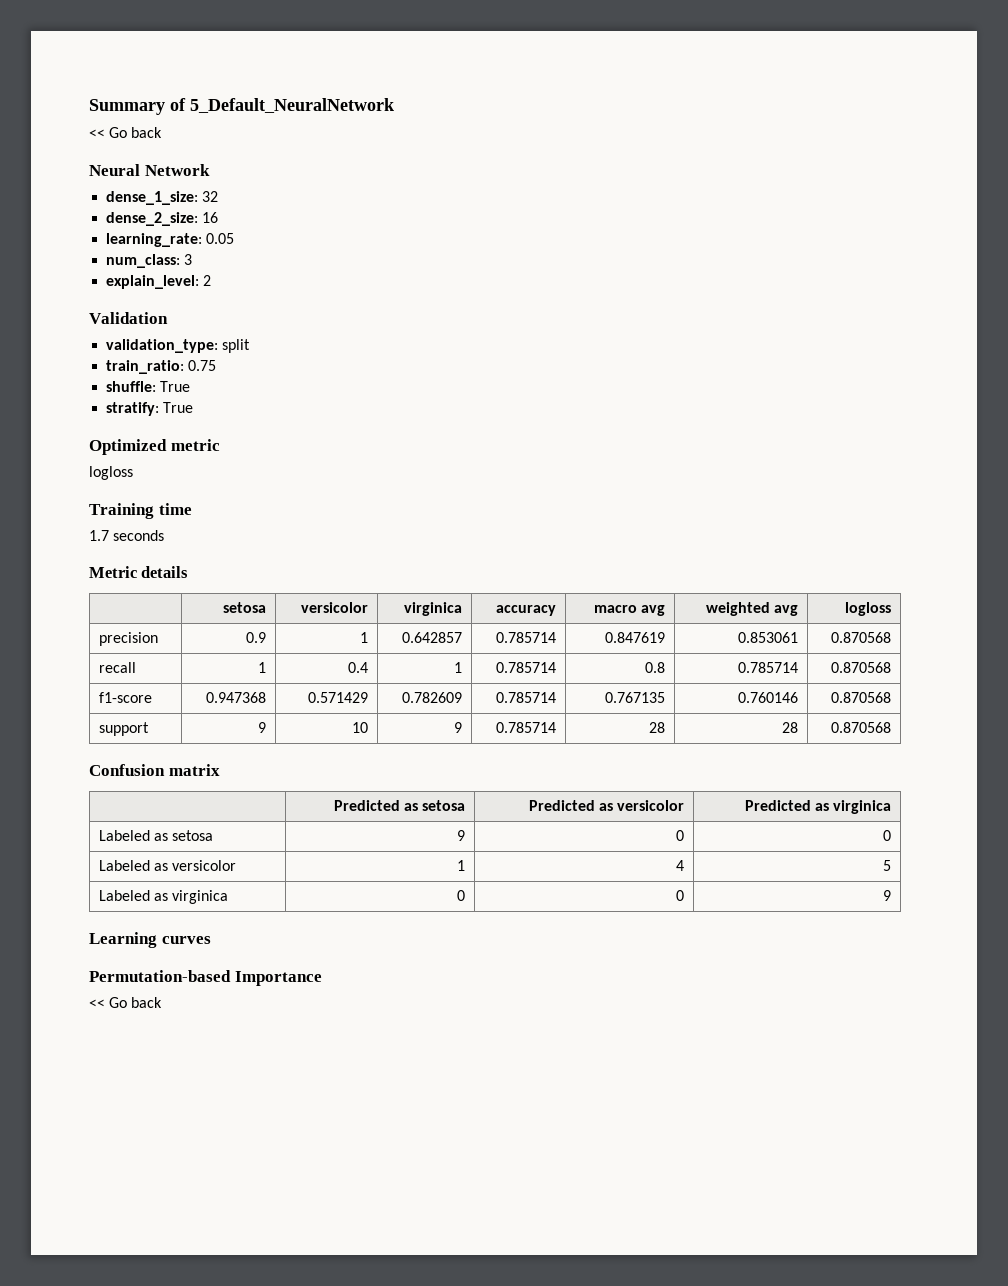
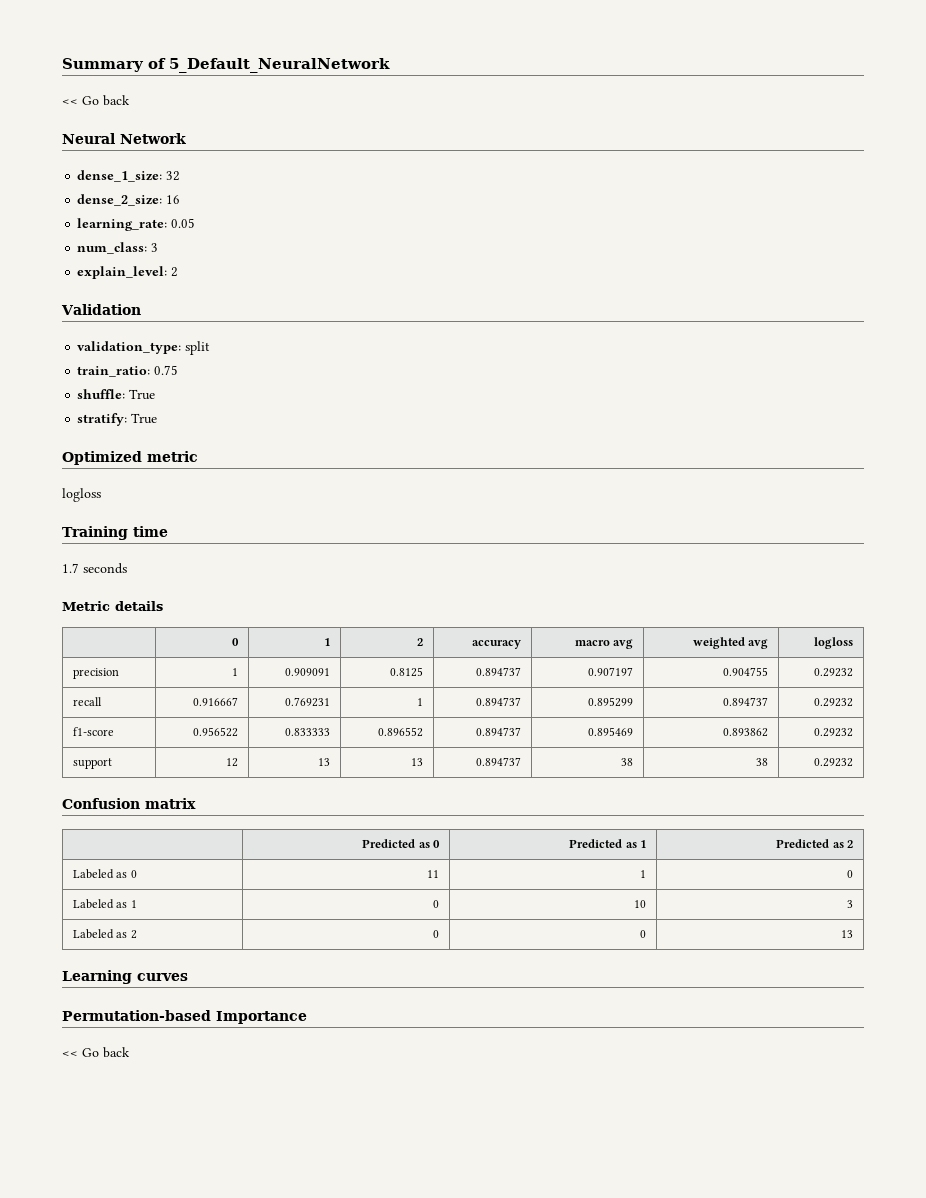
[223,602,267,613] [301,602,369,613] [404,602,463,616] setosa | versicolor | virginica -> [231,638,239,646] [323,638,330,646] [416,638,423,646] 0 | 1 | 2
[246,632,267,643] [360,632,369,643] [402,632,463,643] [496,632,557,643] [605,632,666,643] [738,632,799,643] [831,632,892,643] [98,662,136,673] [258,662,267,673] [348,662,369,673] [454,662,463,673] [496,662,557,673] [645,662,666,673] [738,662,799,673] [831,662,892,673] [98,692,152,703] [206,692,267,703] [308,692,369,703] [402,692,463,703] [496,692,557,703] [605,692,666,703] [738,692,799,703] [831,692,892,703] [98,722,149,736] [258,722,267,733] [352,722,369,733] [454,722,463,733] [496,722,557,733] [649,722,666,733] [782,722,799,733] [831,722,892,733] 0.9 | 1 | 0.642857 | 0.785714 | 0.847619 | 0.853061 | 0.870568 // recall | 1 | 0.4 | 1 | 0.785714 | 0.8 | 0.785714 | 0.870568 // f1-score | 0.947368 | 0.571429 | 0.782609 | 0.785714 | 0.767135 | 0.760146 | 0.870568 // support | 9 | 10 | 9 | 0.785714 | 28 | 28 | 0.870568 -> [231,668,238,676] [284,668,330,676] [389,667,423,677] [475,667,521,676] [587,667,633,676] [722,667,768,676] [813,668,853,677] [73,697,103,706] [192,697,238,706] [284,697,330,707] [416,698,423,706] [475,697,521,706] [587,697,633,707] [722,697,768,706] [813,698,853,707] [73,727,115,736] [192,727,238,737] [284,728,330,736] [377,727,423,737] [475,727,521,736] [587,727,633,736] [722,728,768,737] [813,728,853,737] [73,758,113,769] [225,758,238,767] [317,758,330,766] [410,758,423,766] [475,757,521,766] [620,758,633,766] [755,758,768,766] [813,758,853,767] 1 | 0.909091 | 0.8125 | 0.894737 | 0.907197 | 0.904755 | 0.29232 // recall | 0.916667 | 0.769231 | 1 | 0.894737 | 0.895299 | 0.894737 | 0.29232 // f1-score | 0.956522 | 0.833333 | 0.896552 | 0.894737 | 0.895469 | 0.893862 | 0.29232 // support | 12 | 13 | 13 | 0.894737 | 38 | 38 | 0.29232
[422,800,466,811] [529,800,685,811] [745,800,892,814] [98,830,213,841] [457,830,466,841] [676,830,685,841] setosa | Predicted as versicolor | Predicted as virginica // Labeled as setosa | 9 | 0 -> [432,840,440,848] [569,839,646,848] [776,839,853,848] [73,869,137,879] [426,870,439,878] [639,870,646,878] 0 | Predicted as 1 | Predicted as 2 // Labeled as 0 | 11 | 1
[171,860,236,871] [457,860,466,871] [676,860,685,871] [883,860,892,871] [98,890,228,904] versicolor | 1 | 4 | 5 // Labeled as virginica -> [130,900,137,908] [432,900,439,908] [633,900,646,908] [846,900,853,908] [73,929,137,939] 1 | 0 | 10 | 3 // Labeled as 2
[883,890,892,901] 9 -> [840,930,853,938] 13

